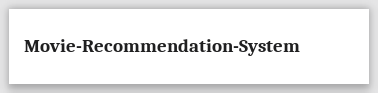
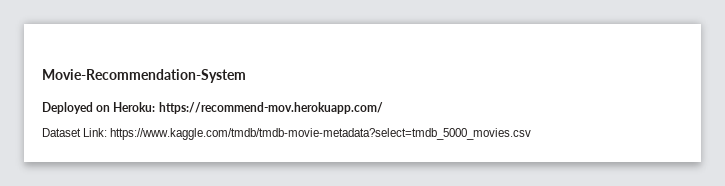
(300, 47) none -> [42,102,383,114] [42,128,532,140] // Deployed on Heroku: https://recommend-mov.herokuapp.com/ // Dataset Link: https://www.kaggle.com/tmdb/tmdb-movie-metadata?select=tmdb_5000_movies.csv

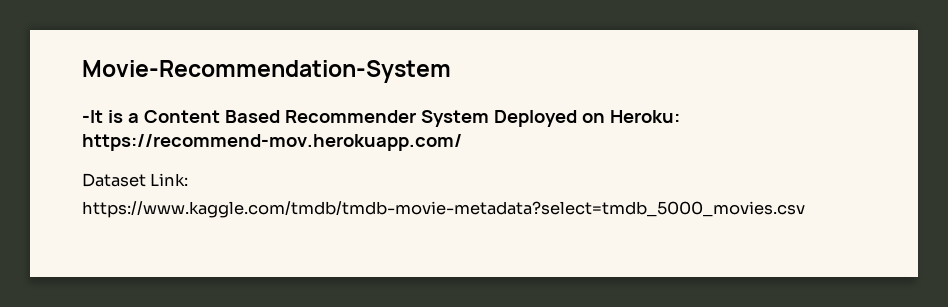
(246, 76) none -> [82,110,489,127] -It is a Content Based Recommender System

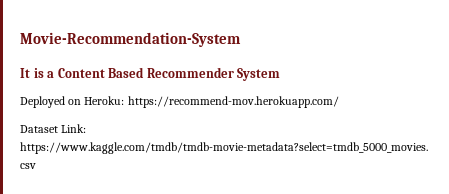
[82,110,103,123] -It -> [20,68,30,78] It
(489, 118) none -> (281, 74) //

